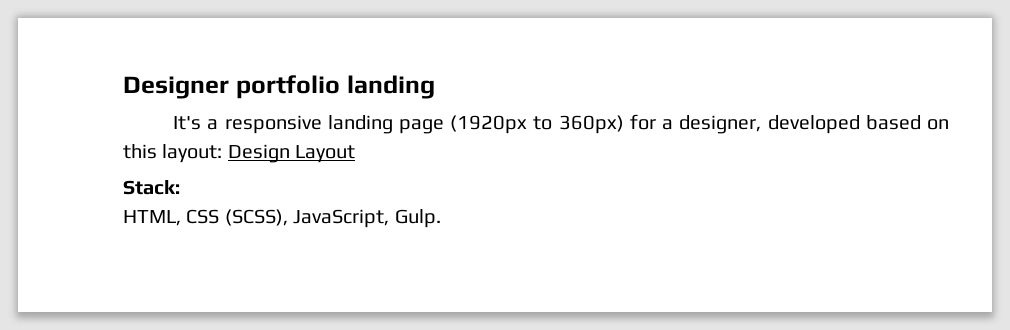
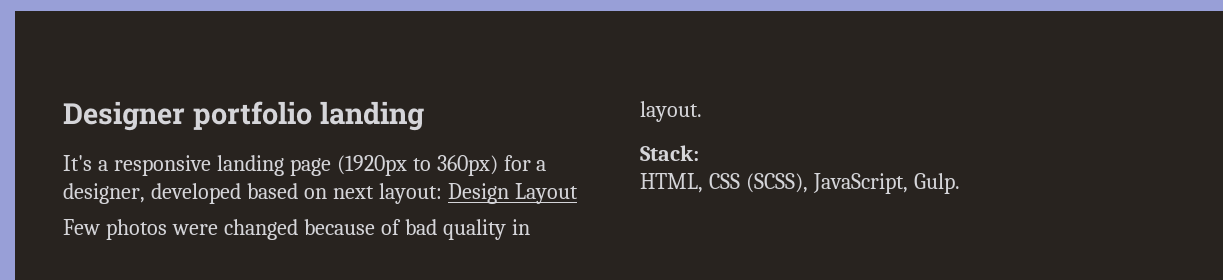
[123,144,157,159] this -> [332,186,374,199] next
(356, 154) none -> [63,219,530,240] [640,101,702,122] // Few photos were changed because of bad quality in layout.

